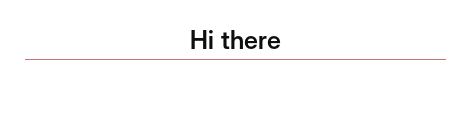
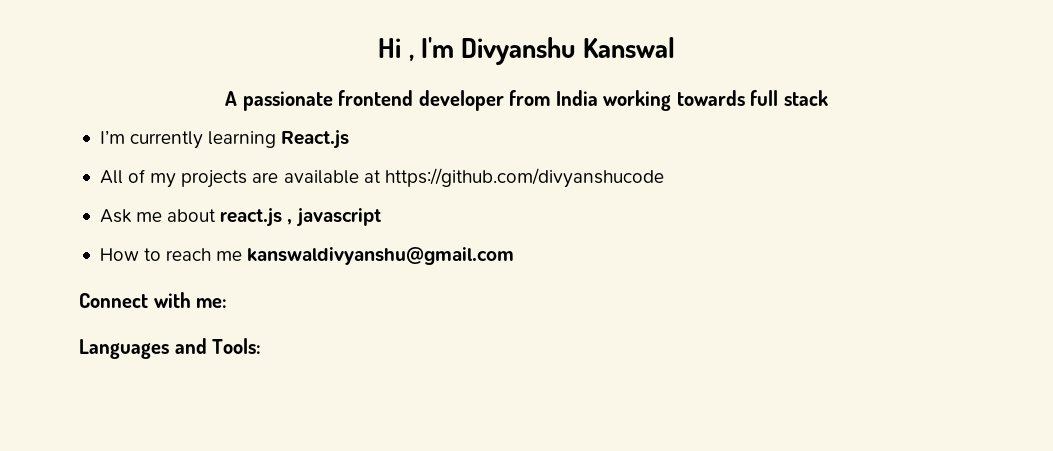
[220,30,281,49] there -> [408,37,675,65] [225,90,828,111] [99,130,350,149] [99,168,664,188] [99,208,381,227] [99,247,515,265] [79,292,228,308] [79,338,262,359] , I'm Divyanshu Kanswal // A passionate frontend developer from India working towards full stack // I’m currently learning React.js // All of my projects are available at https://github.com/divyanshucode // Ask me about react.js , javascript // How to reach me kanswaldivyanshu@gmail.com // Connect with me: // Languages and Tools:

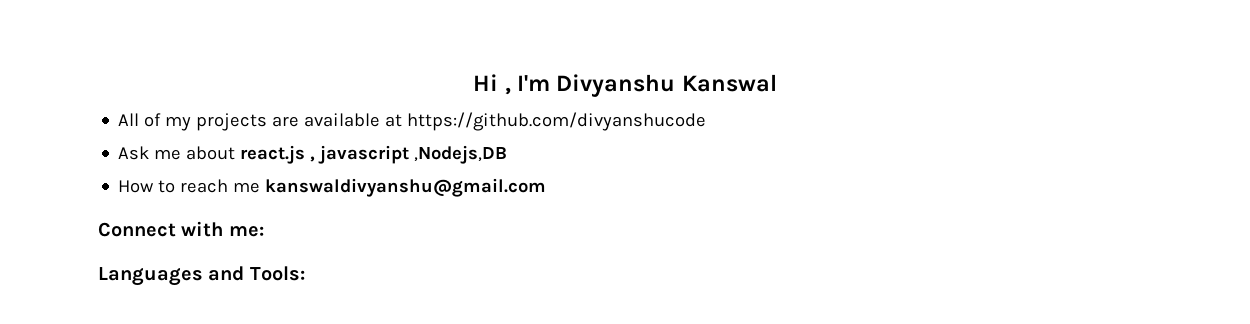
[225,90,828,111] [99,130,350,149] // A passionate frontend developer from India working towards full stack // I’m currently learning React.js -> (777, 83) none
(381, 217) none -> [414,145,508,164] ,Nodejs,DB

